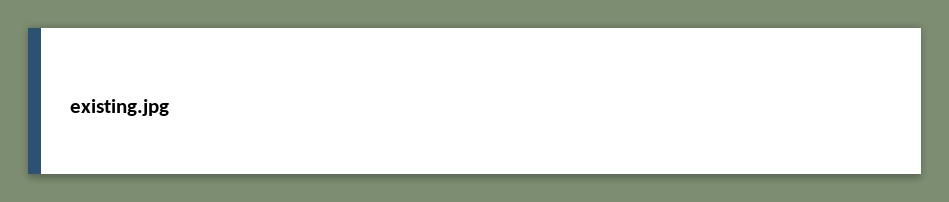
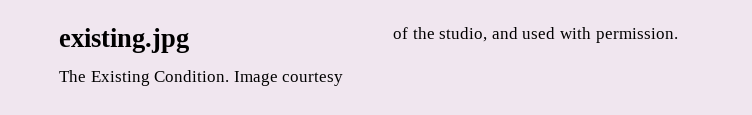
(169, 107) none -> [59,70,344,86] [393,27,678,43] // The Existing Condition. Image courtesy of the studio, and used with permission.

